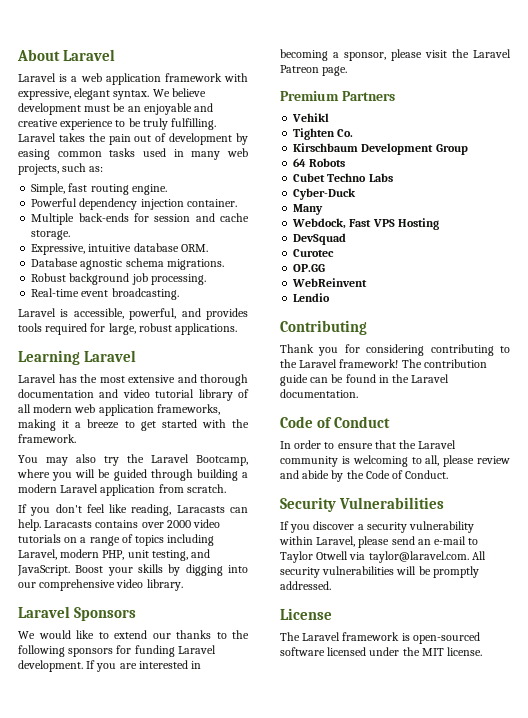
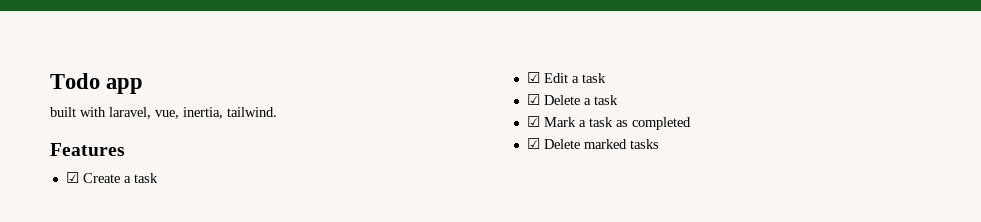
[17,49,116,61] [18,73,248,85] [18,88,206,100] [18,103,214,115] [18,118,217,130] [18,133,249,145] [18,148,248,160] [18,163,104,175] [31,183,167,195] [31,198,237,210] [31,213,250,225] [31,230,71,240] [31,243,208,255] [31,258,224,270] [31,273,206,285] [31,288,179,300] [18,308,248,320] [18,323,238,335] [18,350,137,365] [18,374,248,386] [18,389,249,401] [18,404,220,416] [18,419,249,431] [18,434,76,443] [18,454,248,466] [17,469,248,481] [18,484,226,496] [18,504,248,516] [18,519,221,531] [18,534,215,546] [18,549,211,561] [17,564,249,576] [18,579,183,591] [18,606,137,621] [18,630,249,639] [18,645,216,657] [18,660,202,672] [280,49,511,61] [280,65,348,76] [280,91,395,101] [292,113,330,122] [293,128,354,140] [293,143,468,155] [293,158,346,167] [293,173,393,182] [293,188,357,200] [293,204,324,215] [292,218,439,230] [293,233,347,245] [293,249,335,257] [293,264,326,272] [292,278,368,287] [293,293,331,302] [280,320,367,335] [280,344,510,356] [280,359,487,368] [280,374,450,386] [280,389,358,398] [280,416,391,428] [280,440,457,449] [280,455,510,467] [280,470,449,482] [280,497,445,512] [280,521,475,533] [279,536,479,548] [280,551,486,563] [280,566,479,578] [280,581,331,590] [280,608,332,620] [280,632,480,644] [280,647,483,656] About Laravel // Laravel is a web application framework with expressive, elegant syntax. We believe development must be an enjoyable and creative experience to be truly fulfilling. Laravel takes the pain out of development by easing common tasks used in many web projects, such as: // Simple, fast routing engine. // Powerful dependency injection container. // Multiple back-ends for session and cache storage. // Expressive, intuitive database ORM. // Database agnostic schema migrations. // Robust background job processing. // Real-time event broadcasting. // Laravel is accessible, powerful, and provides tools required for large, robust applications. // Learning Laravel // Laravel has the most extensive and thorough documentation and video tutorial library of all modern web application frameworks, making it a breeze to get started with the framework. // You may also try the Laravel Bootcamp, where you will be guided through building a modern Laravel application from scratch. // If you don't feel like reading, Laracasts can help. Laracasts contains over 2000 video tutorials on a range of topics including Laravel, modern PHP, unit testing, and JavaScript. Boost your skills by digging into our comprehensive video library. // Laravel Sponsors // We would like to extend our thanks to the following sponsors for funding Laravel development. If you are interested in becoming a sponsor, please visit the Laravel Patreon page. // Premium Partners // Vehikl // Tighten Co. // Kirschbaum Development Group // 64 Robots // Cubet Techno Labs // Cyber-Duck // Many // Webdock, Fast VPS Hosting // DevSquad // Curotec // OP.GG // WebReinvent // Lendio // Contributing // Thank you for considering contributing to the Laravel framework! The contribution guide can be found in the Laravel documentation. // Code of Conduct // In order to ensure that the Laravel community is welcoming to all, please review and abide by the Code of Conduct. // Security Vulnerabilities // If you discover a security vulnerability within Laravel, please send an e-mail to Taylor Otwell via taylor@laravel.com. All security vulnerabilities will be promptly addressed. // License // The Laravel framework is open-sourced software licensed under the MIT license. -> [50,73,144,94] [50,107,277,119] [50,143,125,156] [65,172,158,183] [526,72,606,83] [526,94,618,105] [526,116,691,130] [526,138,659,149] Todo app // built with laravel, vue, inertia, tailwind. // Features // ☑ Create a task // ☑ Edit a task // ☑ Delete a task // ☑ Mark a task as completed // ☑ Delete marked tasks

